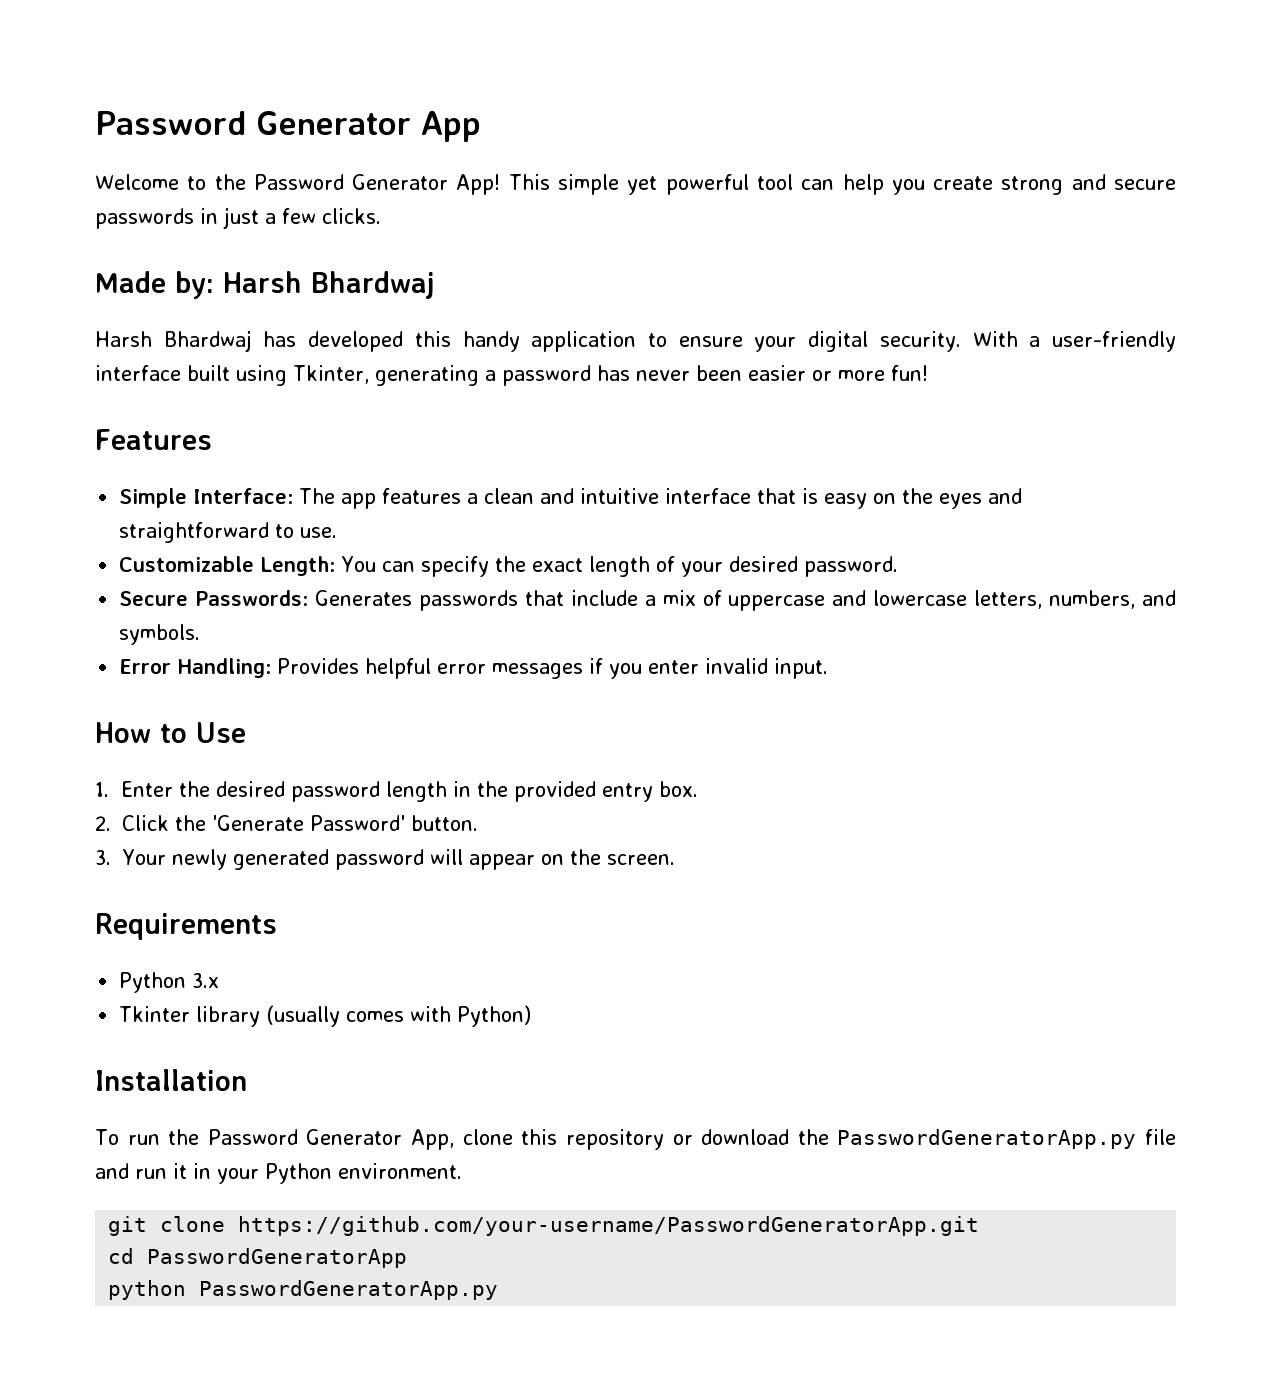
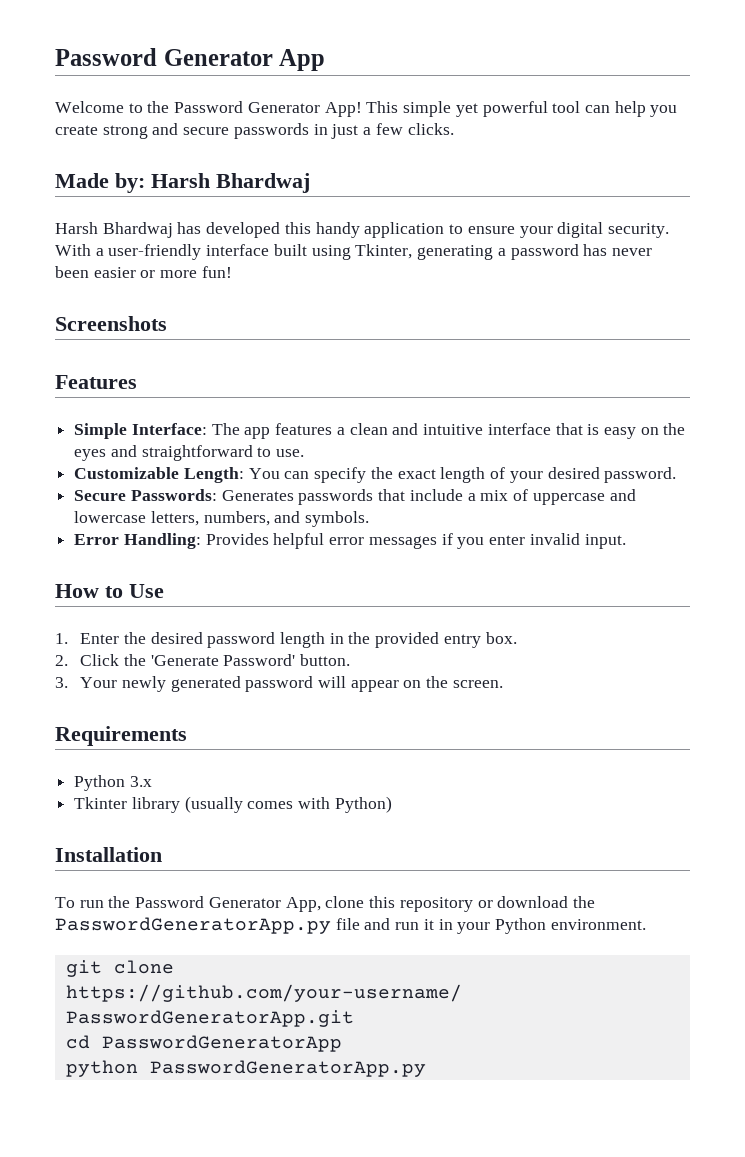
(928, 373) none -> [55,316,167,331] // Screenshots

